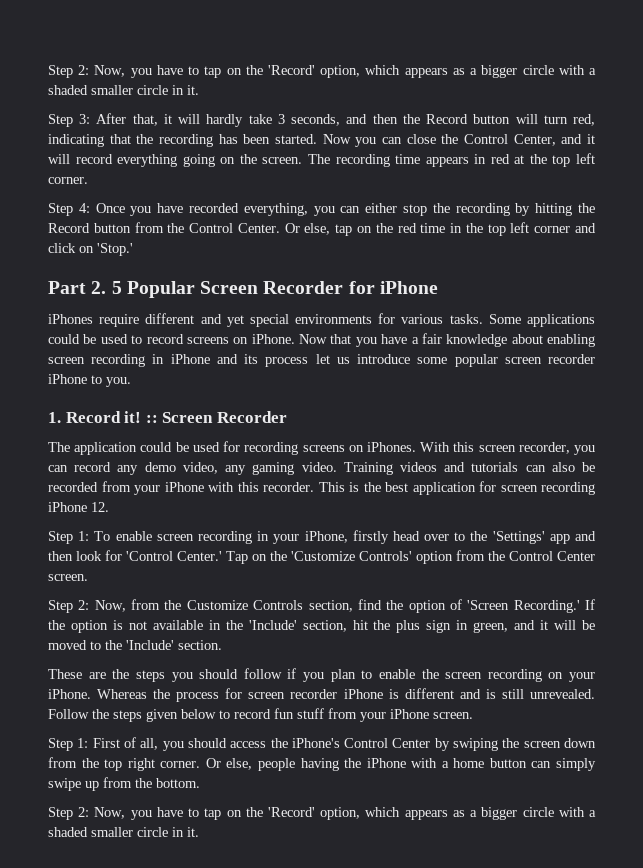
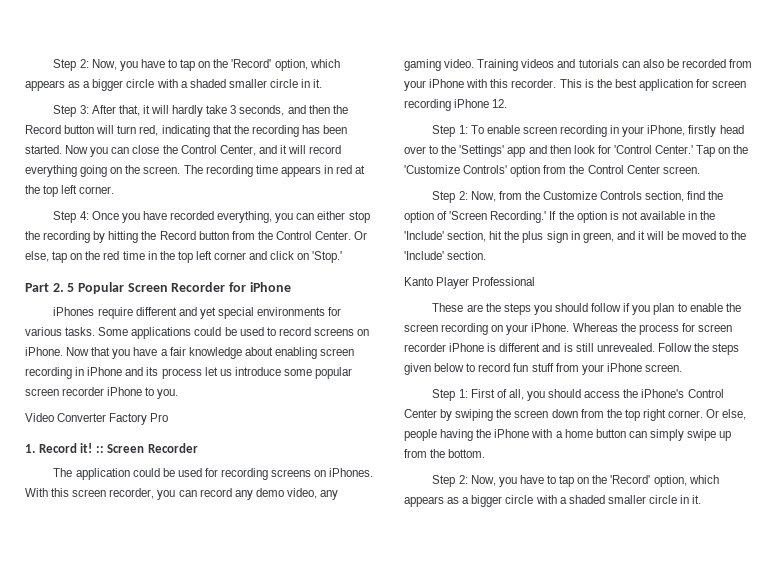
(131, 382) none -> [25,413,169,425] // Video Converter Factory Pro
(222, 645) none -> [404,277,536,289] // Kanto Player Professional

